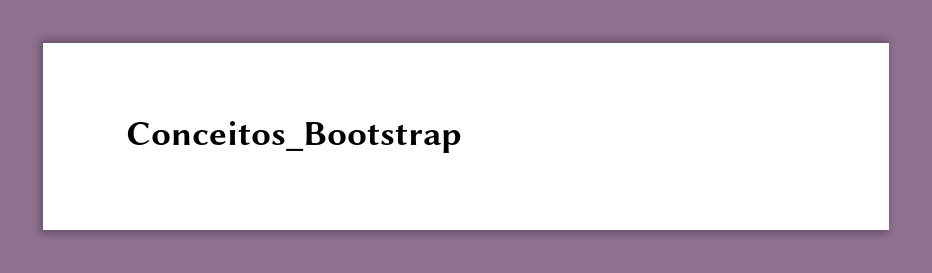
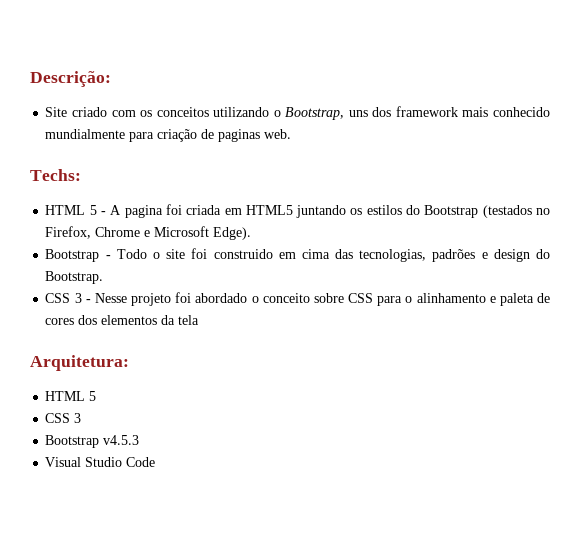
[126,121,462,153] Conceitos_Bootstrap -> [30,71,111,87] [45,106,551,120] [45,129,292,142] [30,169,81,181] [45,204,550,218] [45,226,252,240] [45,248,551,262] [45,271,104,284] [45,292,551,306] [45,315,200,325] [30,355,129,371] [45,391,97,401] [45,413,82,423] [45,435,140,448] [45,457,156,467] Descrição: // Site criado com os conceitos utilizando o Bootstrap, uns dos framework mais conhecido mundialmente para criação de paginas web. // Techs: // HTML 5 - A pagina foi criada em HTML5 juntando os estilos do Bootstrap (testados no Firefox, Chrome e Microsoft Edge). // Bootstrap - Todo o site foi construido em cima das tecnologias, padrões e design do Bootstrap. // CSS 3 - Nesse projeto foi abordado o conceito sobre CSS para o alinhamento e paleta de cores dos elementos da tela // Arquitetura: // HTML 5 // CSS 3 // Bootstrap v4.5.3 // Visual Studio Code

